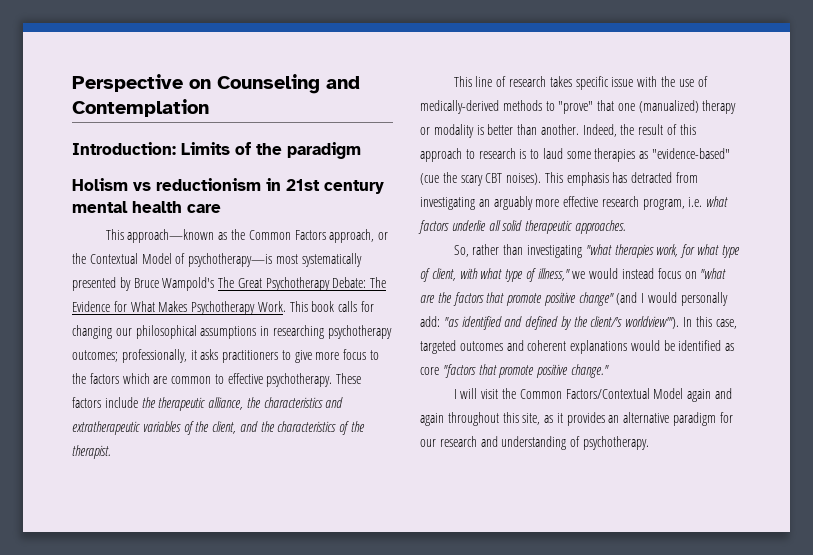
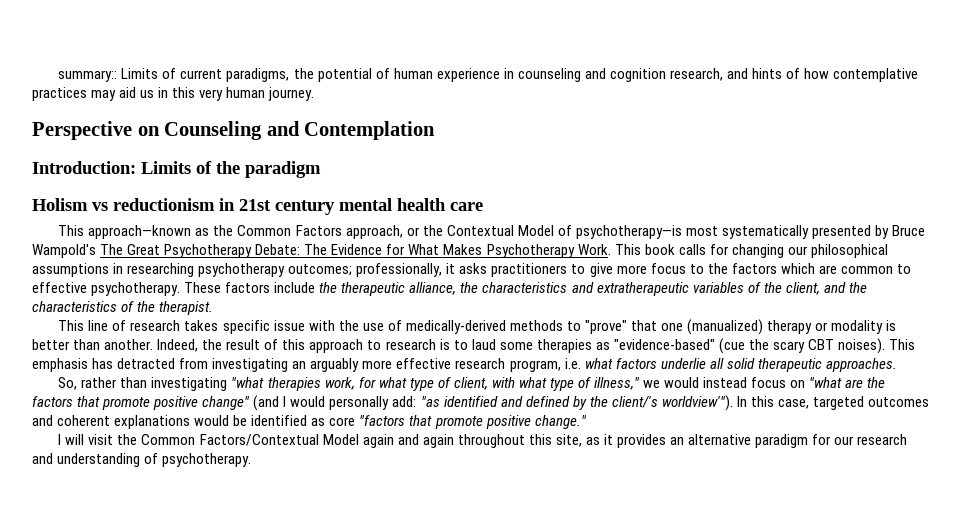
(72, 83) none -> [58,68,919,82] [32,87,315,101] summary:: Limits of current paradigms, the potential of human experience in counseling and cognition research, and hints of how contemplative practices may aid us in this very human journey. //

